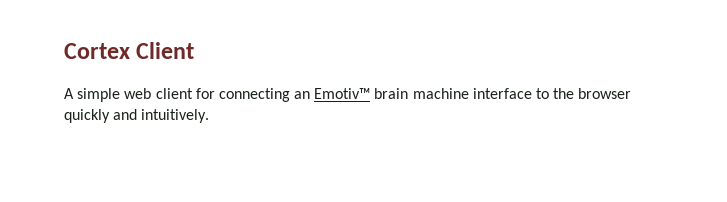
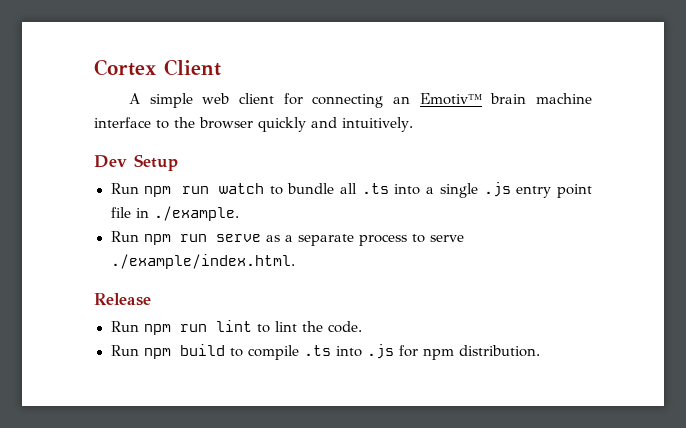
(210, 116) none -> [94,154,178,171] [110,182,592,198] [110,206,239,221] [110,231,464,246] [110,254,295,269] [94,293,151,306] [110,320,362,335] [110,344,540,360] // Dev Setup // Run npm run watch to bundle all .ts into a single .js entry point file in ./example. // Run npm run serve as a separate process to serve ./example/index.html. // Release // Run npm run lint to lint the code. // Run npm build to compile .ts into .js for npm distribution.

